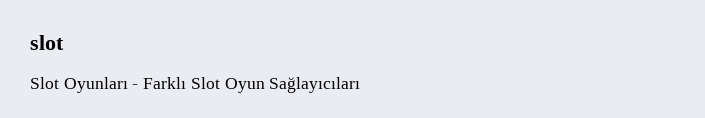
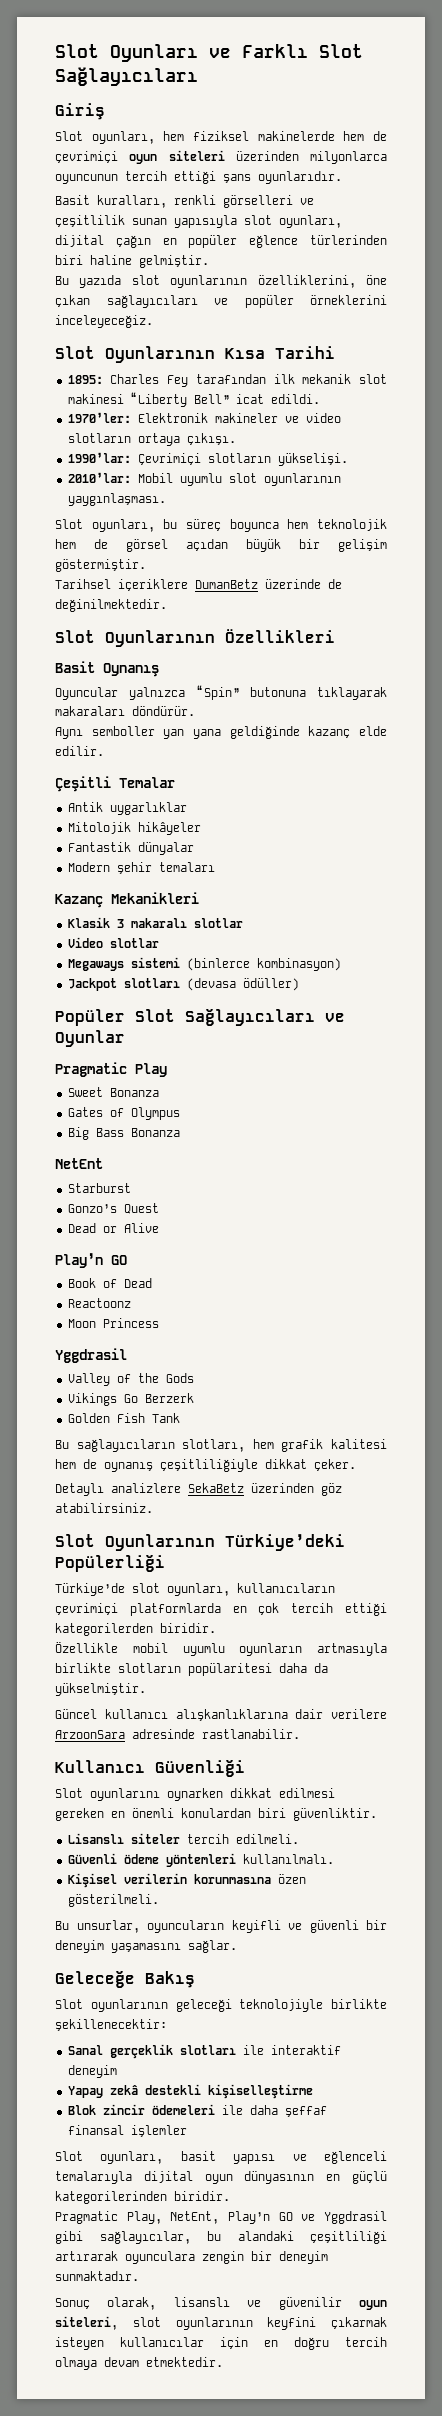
[30,35,64,50] [30,77,361,93] slot // Slot Oyunları - Farklı Slot Oyun Sağlayıcıları -> [55,44,363,62] [55,67,198,86] [55,103,105,120] [55,131,387,144] [55,150,387,164] [55,171,342,184] [55,195,314,208] [55,215,342,228] [55,235,387,248] [55,255,209,268] [55,275,387,288] [55,295,387,308] [55,315,153,328] [55,346,335,363] [67,374,387,387] [67,392,320,407] [67,412,341,423] [67,433,236,446] [67,452,348,466] [67,472,341,486] [67,493,166,506] [55,519,387,532] [55,539,387,552] [55,559,146,572] [55,579,342,591] [55,599,167,612] [55,629,335,647] [55,661,159,677] [55,685,387,700] [55,706,195,716] [55,726,387,739] [55,746,104,756] [55,776,175,792] [67,802,187,815] [67,822,201,835] [67,842,194,855] [67,862,215,874] [55,892,199,908] [67,917,243,928] [67,937,159,948] [67,957,341,971] [67,978,299,991] [55,1009,345,1026] [55,1030,125,1047] [55,1062,167,1077] [67,1087,159,1097] [67,1107,180,1120] [67,1127,180,1140] [55,1158,103,1169] [67,1183,131,1193] [67,1203,159,1214] [67,1223,159,1233] [55,1253,127,1268] [67,1278,152,1288] [67,1298,131,1308] [67,1318,159,1328] [55,1348,127,1363] [67,1373,194,1386] [67,1393,194,1406] [67,1413,180,1423] [55,1439,387,1452] [55,1459,356,1472] [55,1483,342,1496] [55,1503,153,1513] [55,1534,345,1551] [55,1555,165,1572] [55,1583,335,1596] [55,1603,388,1616] [55,1623,216,1636] [55,1642,387,1656] [55,1663,328,1676] [55,1683,146,1696] [55,1709,387,1721] [55,1729,300,1739] [55,1760,245,1777] [55,1788,335,1801] [55,1808,377,1821] [67,1833,299,1844] [67,1853,334,1867] [67,1873,306,1888] [67,1894,159,1907] [55,1920,387,1933] [55,1940,237,1953] [55,1971,195,1988] [55,1999,387,2012] [55,2019,167,2031] [67,2044,341,2059] [67,2065,117,2078] [67,2084,313,2099] [67,2104,327,2117] [67,2125,187,2137] [55,2151,387,2164] [55,2171,388,2184] [55,2191,230,2204] [55,2211,387,2224] [55,2231,387,2244] [55,2251,328,2264] [55,2271,139,2281] [55,2297,387,2310] [55,2316,387,2330] [55,2337,387,2350] [55,2357,223,2370] Slot Oyunları ve Farklı Slot Sağlayıcıları // Giriş // Slot oyunları, hem fiziksel makinelerde hem de çevrimiçi oyun siteleri üzerinden milyonlarca oyuncunun tercih ettiği şans oyunlarıdır. // Basit kuralları, renkli görselleri ve çeşitlilik sunan yapısıyla slot oyunları, dijital çağın en popüler eğlence türlerinden biri haline gelmiştir. // Bu yazıda slot oyunlarının özelliklerini, öne çıkan sağlayıcıları ve popüler örneklerini inceleyeceğiz. // Slot Oyunlarının Kısa Tarihi // 1895: Charles Fey tarafından ilk mekanik slot makinesi “Liberty Bell” icat edildi. // 1970’ler: Elektronik makineler ve video slotların ortaya çıkışı. // 1990’lar: Çevrimiçi slotların yükselişi. // 2010’lar: Mobil uyumlu slot oyunlarının yaygınlaşması. // Slot oyunları, bu süreç boyunca hem teknolojik hem de görsel açıdan büyük bir gelişim göstermiştir. // Tarihsel içeriklere DumanBetz üzerinde de değinilmektedir. // Slot Oyunlarının Özellikleri // Basit Oynanış // Oyuncular yalnızca “Spin” butonuna tıklayarak makaraları döndürür. // Aynı semboller yan yana geldiğinde kazanç elde edilir. // Çeşitli Temalar // Antik uygarlıklar // Mitolojik hikâyeler // Fantastik dünyalar // Modern şehir temaları // Kazanç Mekanikleri // Klasik 3 makaralı slotlar // Video slotlar // Megaways sistemi (binlerce kombinasyon) // Jackpot slotları (devasa ödüller) // Popüler Slot Sağlayıcıları ve Oyunlar // Pragmatic Play // Sweet Bonanza // Gates of Olympus // Big Bass Bonanza // NetEnt // Starburst // Gonzo’s Quest // Dead or Alive // Play’n GO // Book of Dead // Reactoonz // Moon Princess // Yggdrasil // Valley of the Gods // Vikings Go Berzerk // Golden Fish Tank // Bu sağlayıcıların slotları, hem grafik kalitesi hem de oynanış çeşitliliğiyle dikkat çeker. // Detaylı analizlere SekaBetz üzerinden göz atabilirsiniz. // Slot Oyunlarının Türkiye’deki Popülerliği // Türkiye’de slot oyunları, kullanıcıların çevrimiçi platformlarda en çok tercih ettiği kategorilerden biridir. // Özellikle mobil uyumlu oyunların artmasıyla birlikte slotların popülaritesi daha da yükselmiştir. // Güncel kullanıcı alışkanlıklarına dair verilere ArzoonSara adresinde rastlanabilir. // Kullanıcı Güvenliği // Slot oyunlarını oynarken dikkat edilmesi gereken en önemli konulardan biri güvenliktir. // Lisanslı siteler tercih edilmeli. // Güvenli ödeme yöntemleri kullanılmalı. // Kişisel verilerin korunmasına özen gösterilmeli. // Bu unsurlar, oyuncuların keyifli ve güvenli bir deneyim yaşamasını sağlar. // Geleceğe Bakış // Slot oyunlarının geleceği teknolojiyle birlikte şekillenecektir: // Sanal gerçeklik slotları ile interaktif deneyim // Yapay zekâ destekli kişiselleştirme // Blok zincir ödemeleri ile daha şeffaf finansal işlemler // Slot oyunları, basit yapısı ve eğlenceli temalarıyla dijital oyun dünyasının en güçlü kategorilerinden biridir. // Pragmatic Play, NetEnt, Play’n GO ve Yggdrasil gibi sağlayıcılar, bu alandaki çeşitliliği artırarak oyunculara zengin bir deneyim sunmaktadır. // Sonuç olarak, lisanslı ve güvenilir oyun siteleri, slot oyunlarının keyfini çıkarmak isteyen kullanıcılar için en doğru tercih olmaya devam etmektedir.

